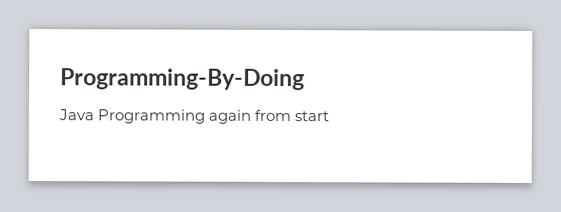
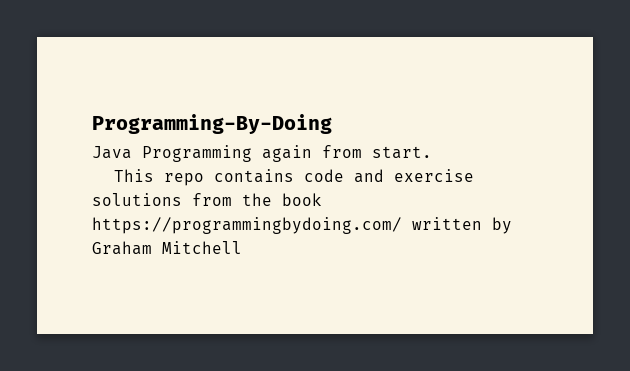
[294,111,330,122] start -> [372,146,432,159] [113,169,474,186] [92,193,322,206] [92,217,512,234] [92,241,242,255] start. // This repo contains code and exercise solutions from the book https://programmingbydoing.com/ written by Graham Mitchell

